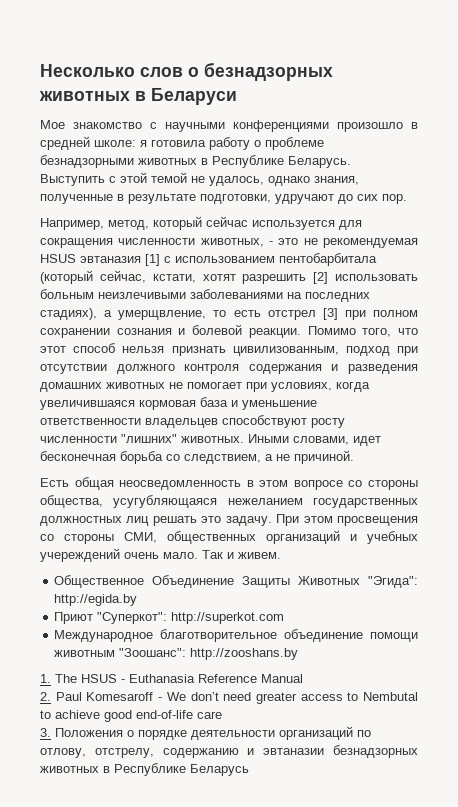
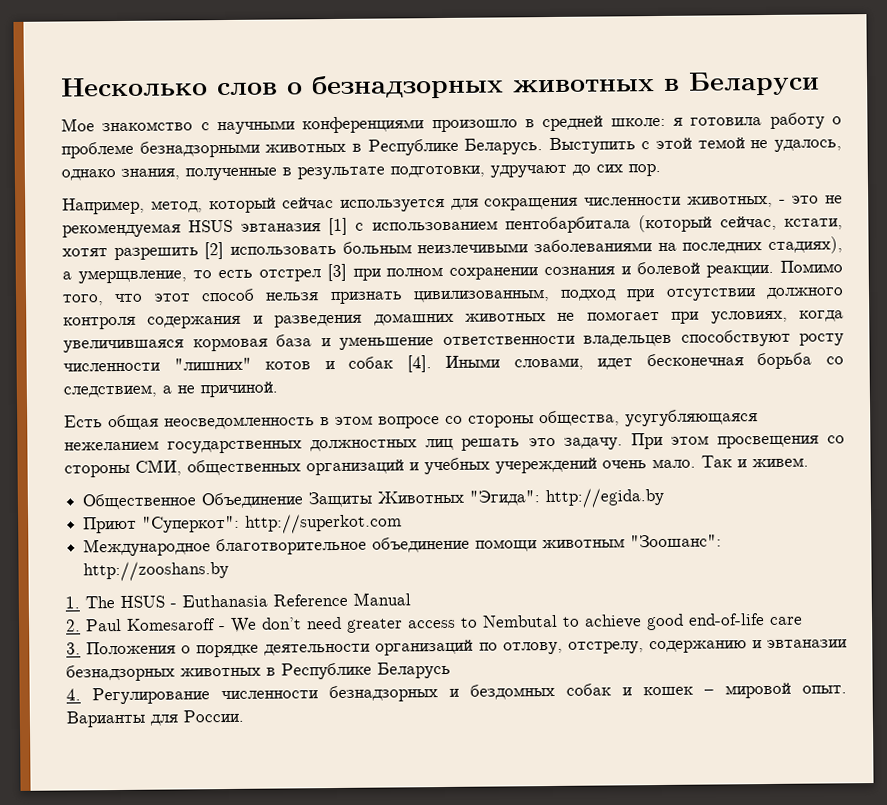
[181,436,244,443] животных. -> [265,355,432,373] котов и собак [4].
(249, 770) none -> [66,682,847,705] [66,709,244,728] // 4. Регулирование численности безнадзорных и бездомных собак и кошек – мировой опыт. Варианты для России.

